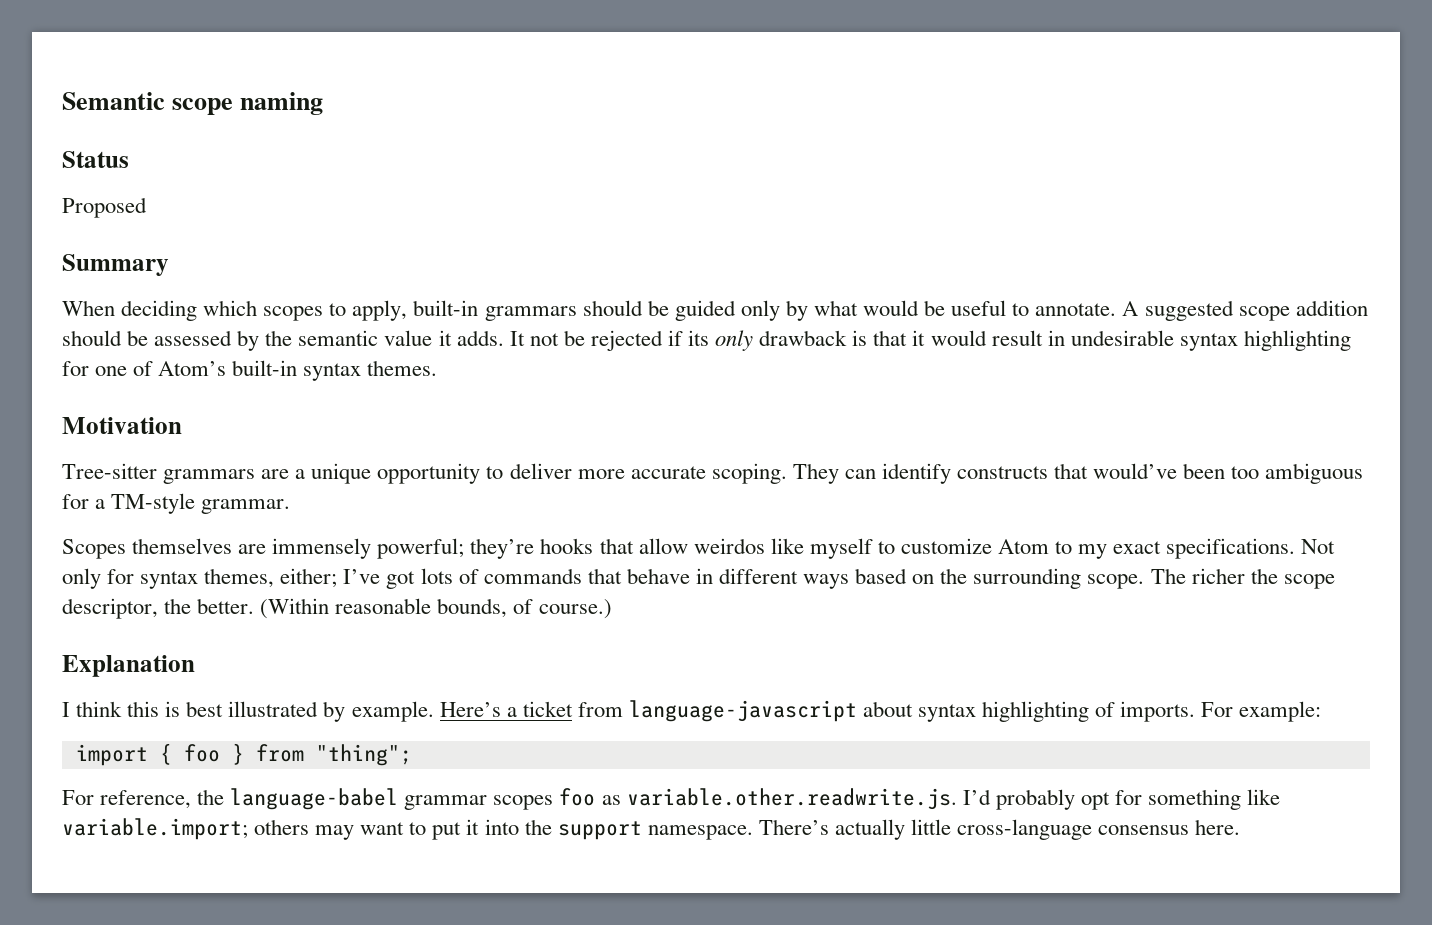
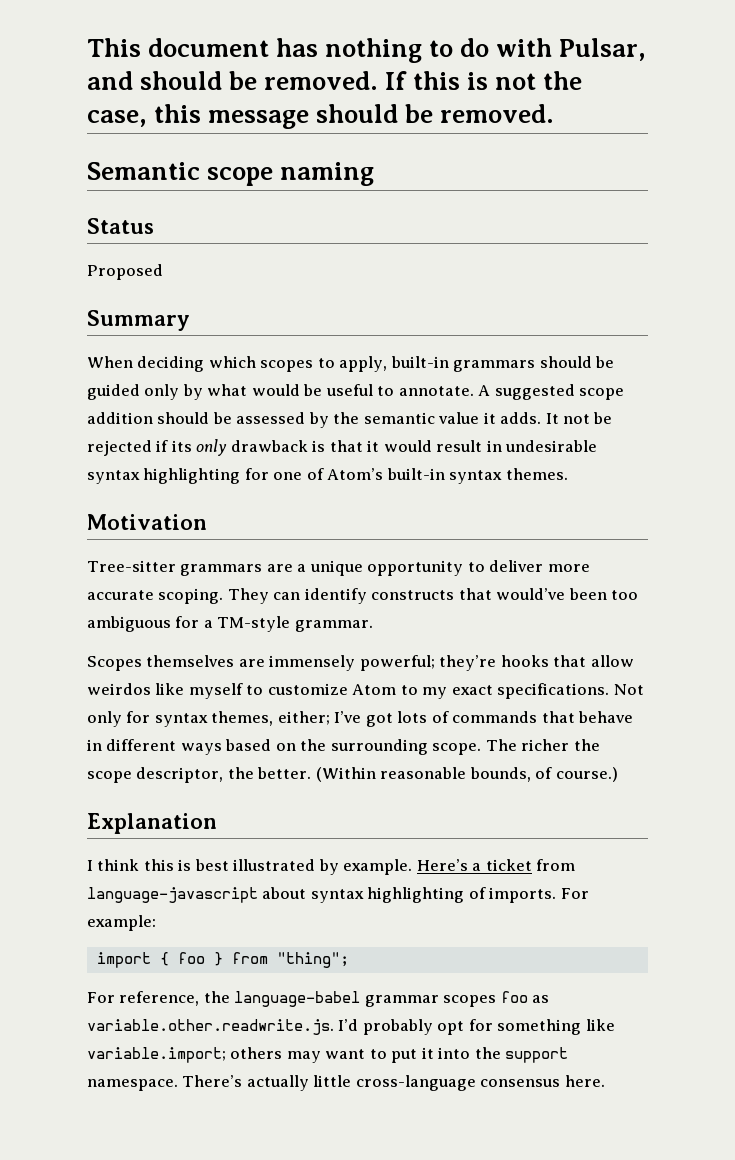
(62, 101) none -> [87,38,647,63] [87,71,583,90] [87,104,555,129] This document has nothing to do with Pulsar, and should be removed. If this is not the case, this message should be removed. //

